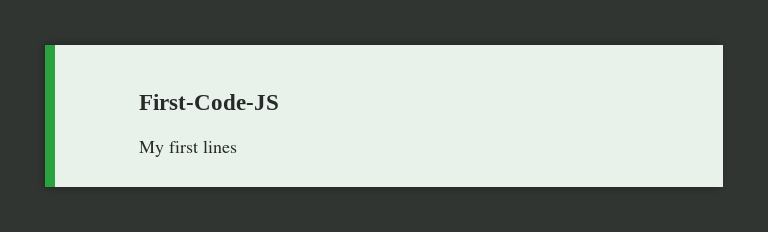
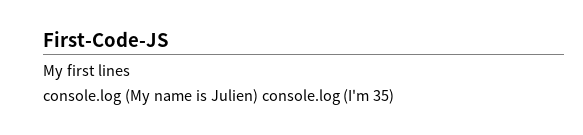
(237, 146) none -> [43,89,395,105] // console.log (My name is Julien) console.log (I'm 35)

